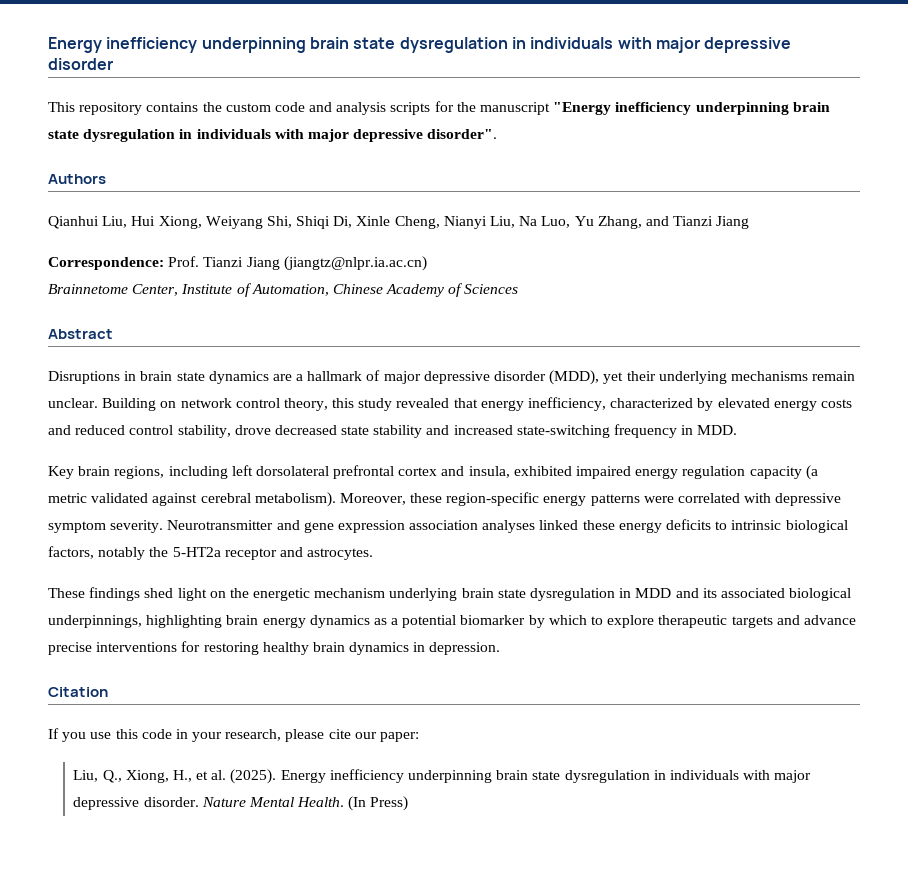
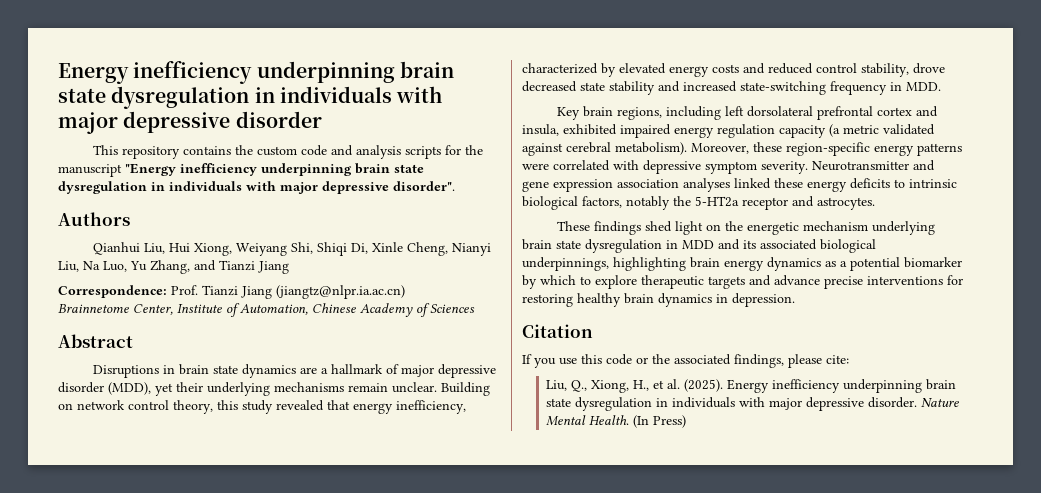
[175,729,420,742] in your research, please cite our paper: -> [636,354,849,368] or the associated findings, please cite:

